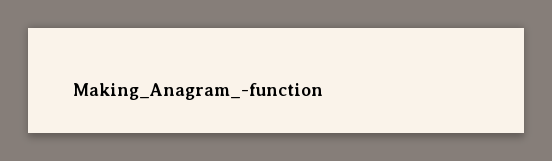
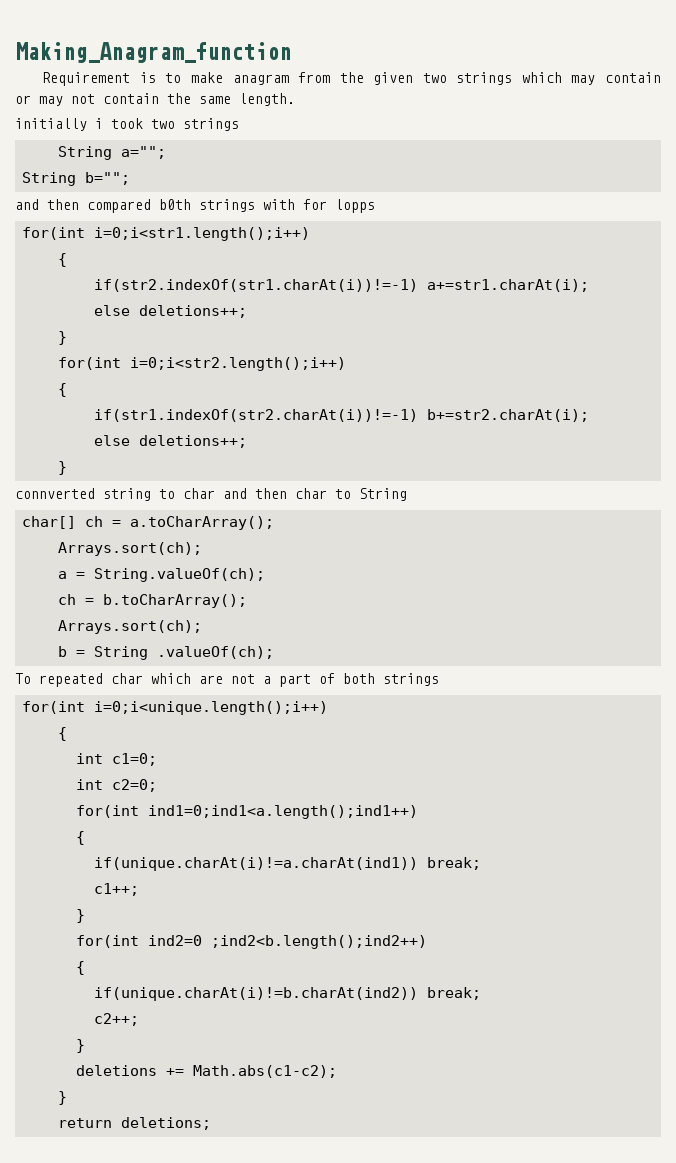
[73,83,323,100] Making_Anagram_-function -> [15,42,291,63] [42,72,661,86] [15,93,295,106] [15,118,239,131] [58,146,167,160] [22,172,131,186] [15,199,375,213] [22,227,311,241] [58,253,68,267] [94,279,590,292] [94,305,248,318] [58,331,68,345] [58,357,347,371] [58,383,68,397] [94,409,590,422] [94,435,248,448] [58,461,68,475] [15,488,407,501] [22,516,275,530] [58,542,203,556] [58,568,266,582] [58,594,248,608] [58,620,203,634] [58,646,275,660] [15,673,439,687] [22,701,329,715] [58,727,68,741] [76,753,158,766] [76,779,158,792] [76,805,419,819] [76,831,86,845] [94,857,482,871] [94,883,140,896] [76,909,86,923] [76,935,428,949] [76,961,86,975] [94,987,482,1001] [94,1013,140,1026] [76,1039,86,1053] [76,1065,338,1078] [58,1091,68,1105] [58,1117,212,1130] Making_Anagram_function // Requirement is to make anagram from the given two strings which may contain or may not contain the same length. // initially i took two strings // String a=""; // String b=""; // and then compared b0th strings with for lopps // for(int i=0;i<str1.length();i++) // { // if(str2.indexOf(str1.charAt(i))!=-1) a+=str1.charAt(i); // else deletions++; // } // for(int i=0;i<str2.length();i++) // { // if(str1.indexOf(str2.charAt(i))!=-1) b+=str2.charAt(i); // else deletions++; // } // connverted string to char and then char to String // char[] ch = a.toCharArray(); // Arrays.sort(ch); // a = String.valueOf(ch); // ch = b.toCharArray(); // Arrays.sort(ch); // b = String .valueOf(ch); // To repeated char which are not a part of both strings // for(int i=0;i<unique.length();i++) // { // int c1=0; // int c2=0; // for(int ind1=0;ind1<a.length();ind1++) // { // if(unique.charAt(i)!=a.charAt(ind1)) break; // c1++; // } // for(int ind2=0 ;ind2<b.length();ind2++) // { // if(unique.charAt(i)!=b.charAt(ind2)) break; // c2++; // } // deletions += Math.abs(c1-c2); // } // return deletions;

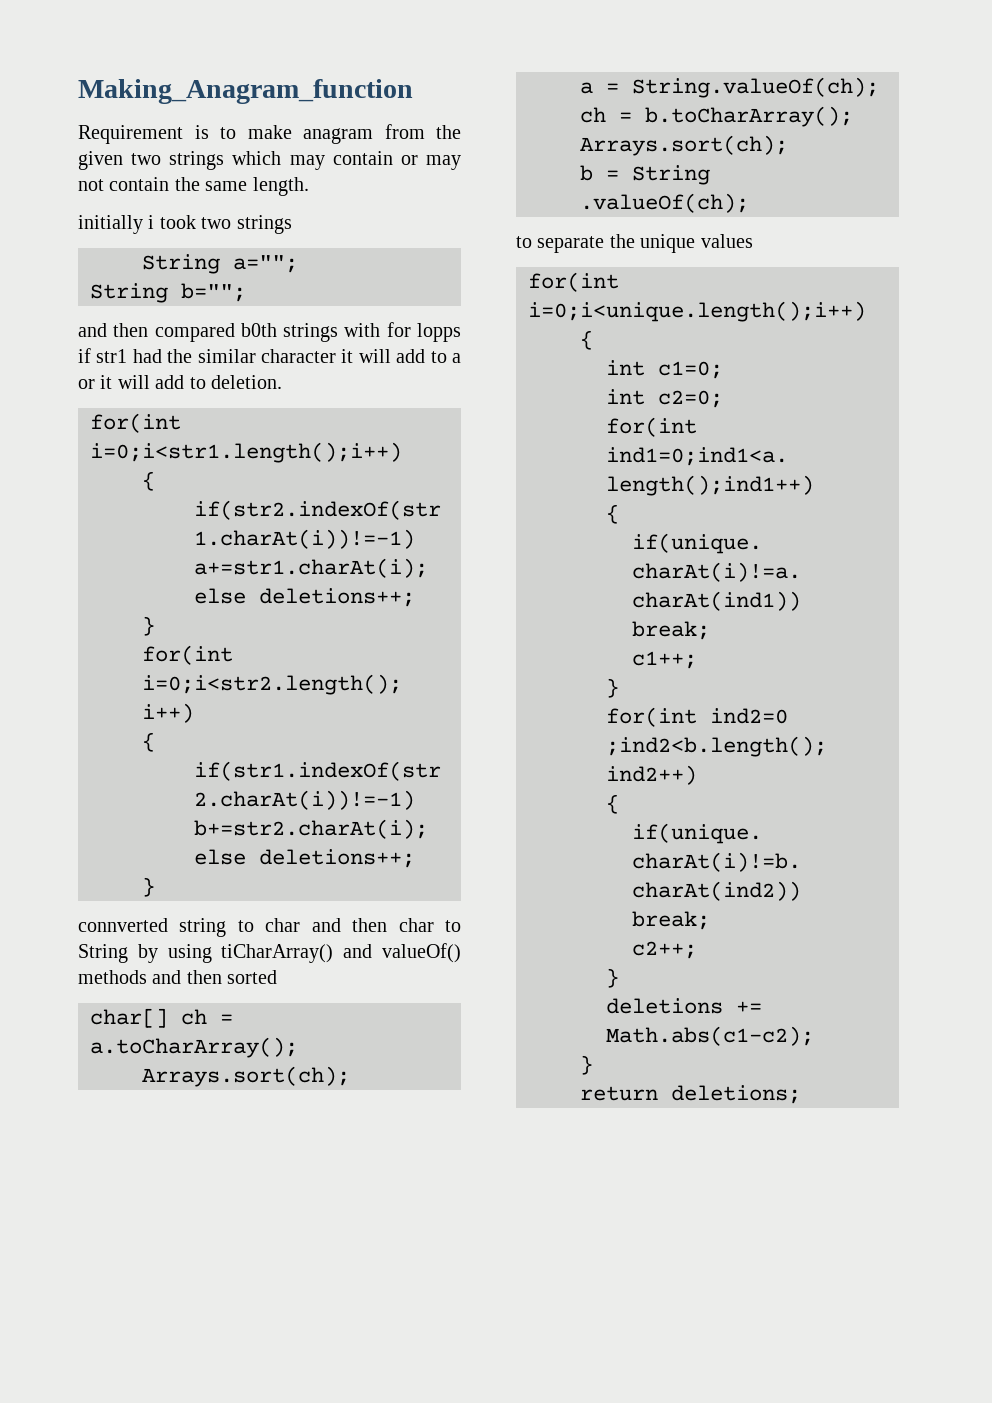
(375, 206) none -> [78,348,461,363] [78,375,282,389] if str1 had the similar character it will add to a or it will add to deletion.
(407, 494) none -> [137,943,461,963] [78,970,278,984] by using tiCharArray() and valueOf() methods and then sorted
[15,673,439,687] To repeated char which are not a part of both strings -> [516,234,753,253] to separate the unique values

